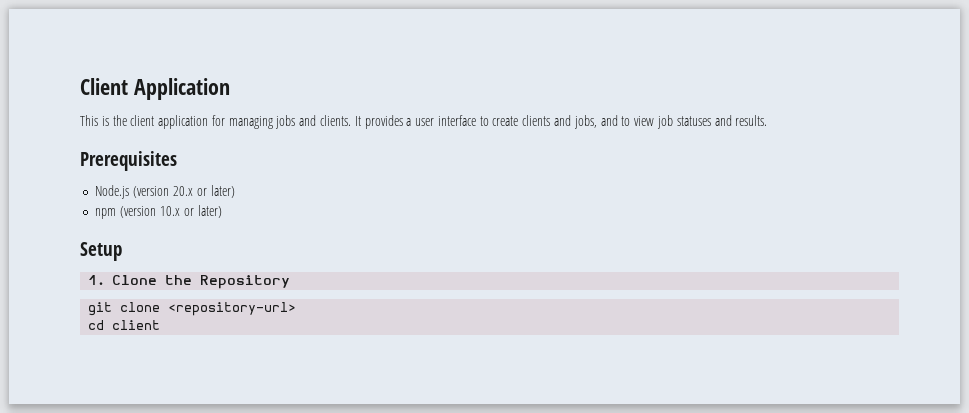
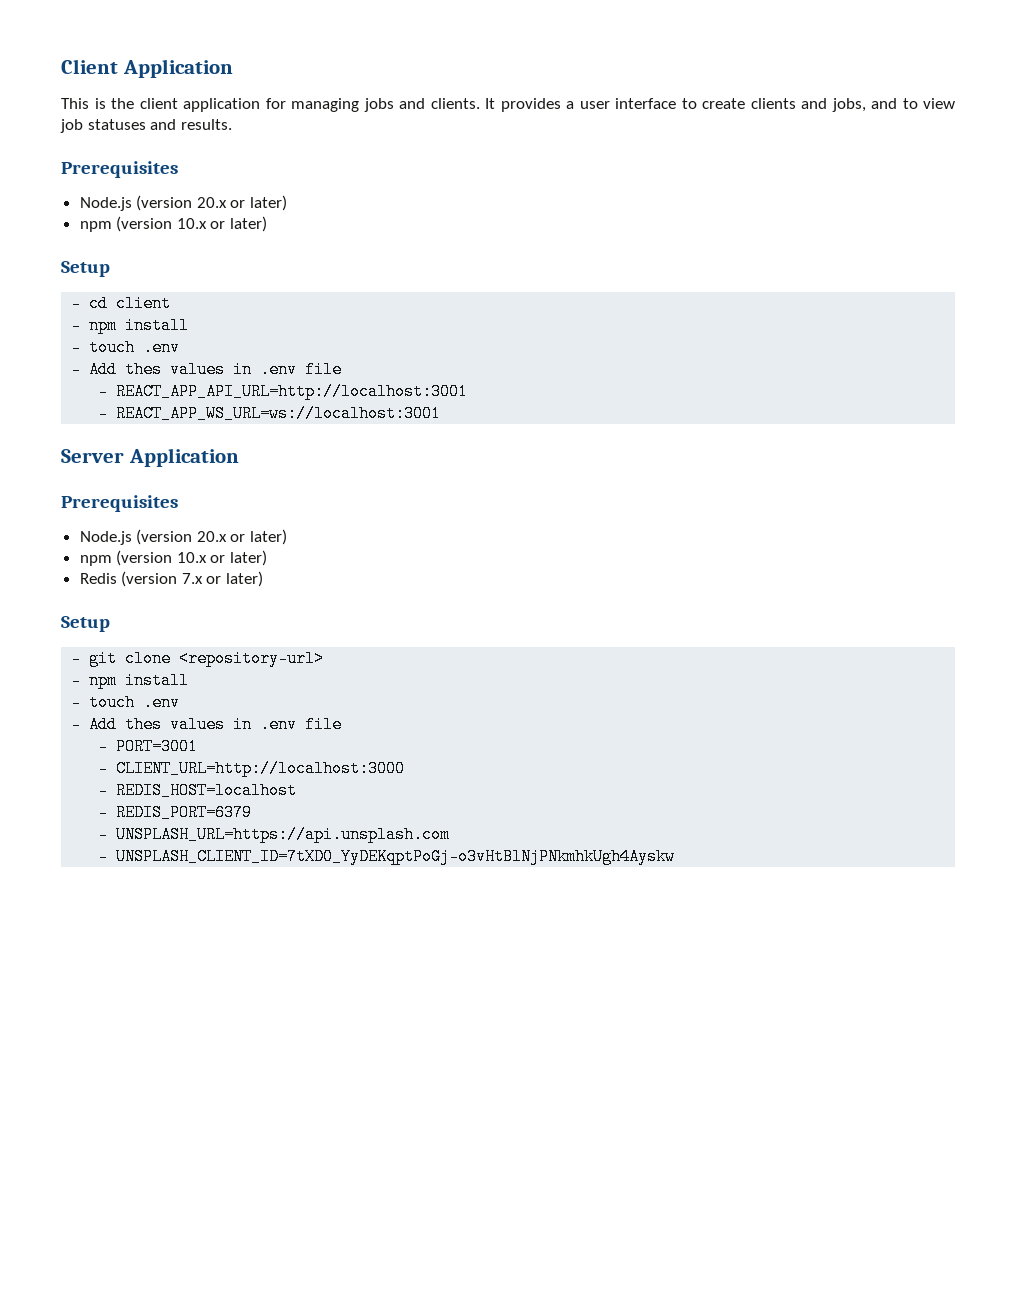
[88,275,291,289] [88,302,297,316] [88,320,161,330] 1. Clone the Repository // git clone <repository-url> // cd client -> [71,295,172,312] [71,317,190,334] [71,339,181,356] [71,361,343,378] [98,383,469,400] [98,405,442,422] [61,448,239,467] [61,495,178,512] [79,529,288,545] [79,550,268,566] [79,571,264,587] [61,616,110,632] [71,650,325,667] [71,672,190,689] [71,694,181,711] [71,716,343,733] [98,738,199,755] [98,760,406,777] [98,782,298,799] [98,804,253,821] [98,826,451,843] [98,848,676,865] - cd client // - npm install // - touch .env // - Add thes values in .env file // - REACT_APP_API_URL=http://localhost:3001 // - REACT_APP_WS_URL=ws://localhost:3001 // Server Application // Prerequisites // Node.js (version 20.x or later) // npm (version 10.x or later) // Redis (version 7.x or later) // Setup // - git clone <repository-url> // - npm install // - touch .env // - Add thes values in .env file // - PORT=3001 // - CLIENT_URL=http://localhost:3000 // - REDIS_HOST=localhost // - REDIS_PORT=6379 // - UNSPLASH_URL=https://api.unsplash.com // - UNSPLASH_CLIENT_ID=7tXD0_YyDEKqptPoGj-o3vHtBlNjPNkmhkUgh4Ayskw

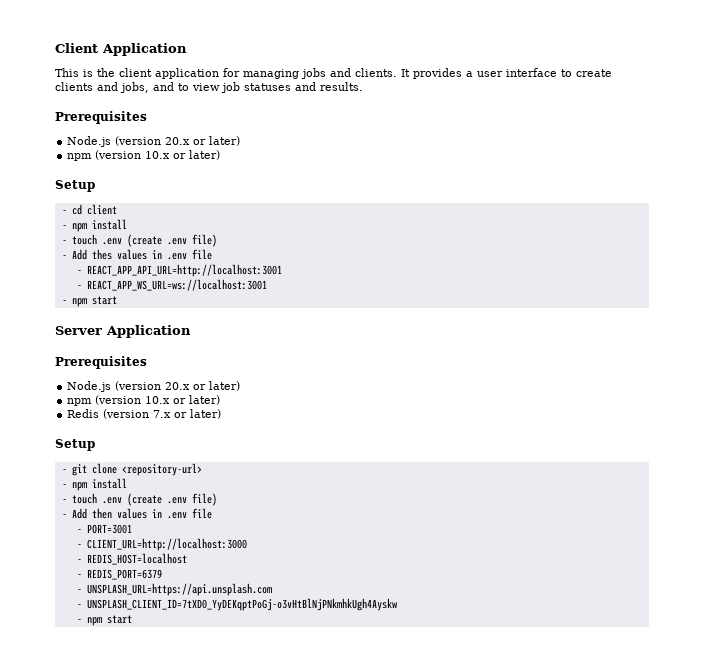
(181, 347) none -> [126,234,217,247] (create .env file)
(442, 413) none -> [61,296,117,307] // - npm start
[71,716,163,733] // - Add thes -> [126,493,217,506] [61,508,112,519] (create .env file) // - Add then
(676, 856) none -> [76,615,132,626] // - npm start

